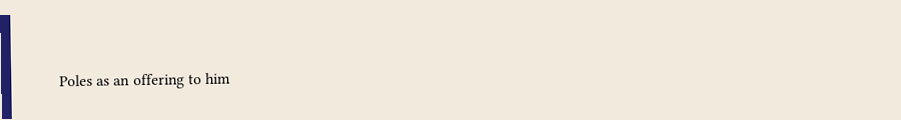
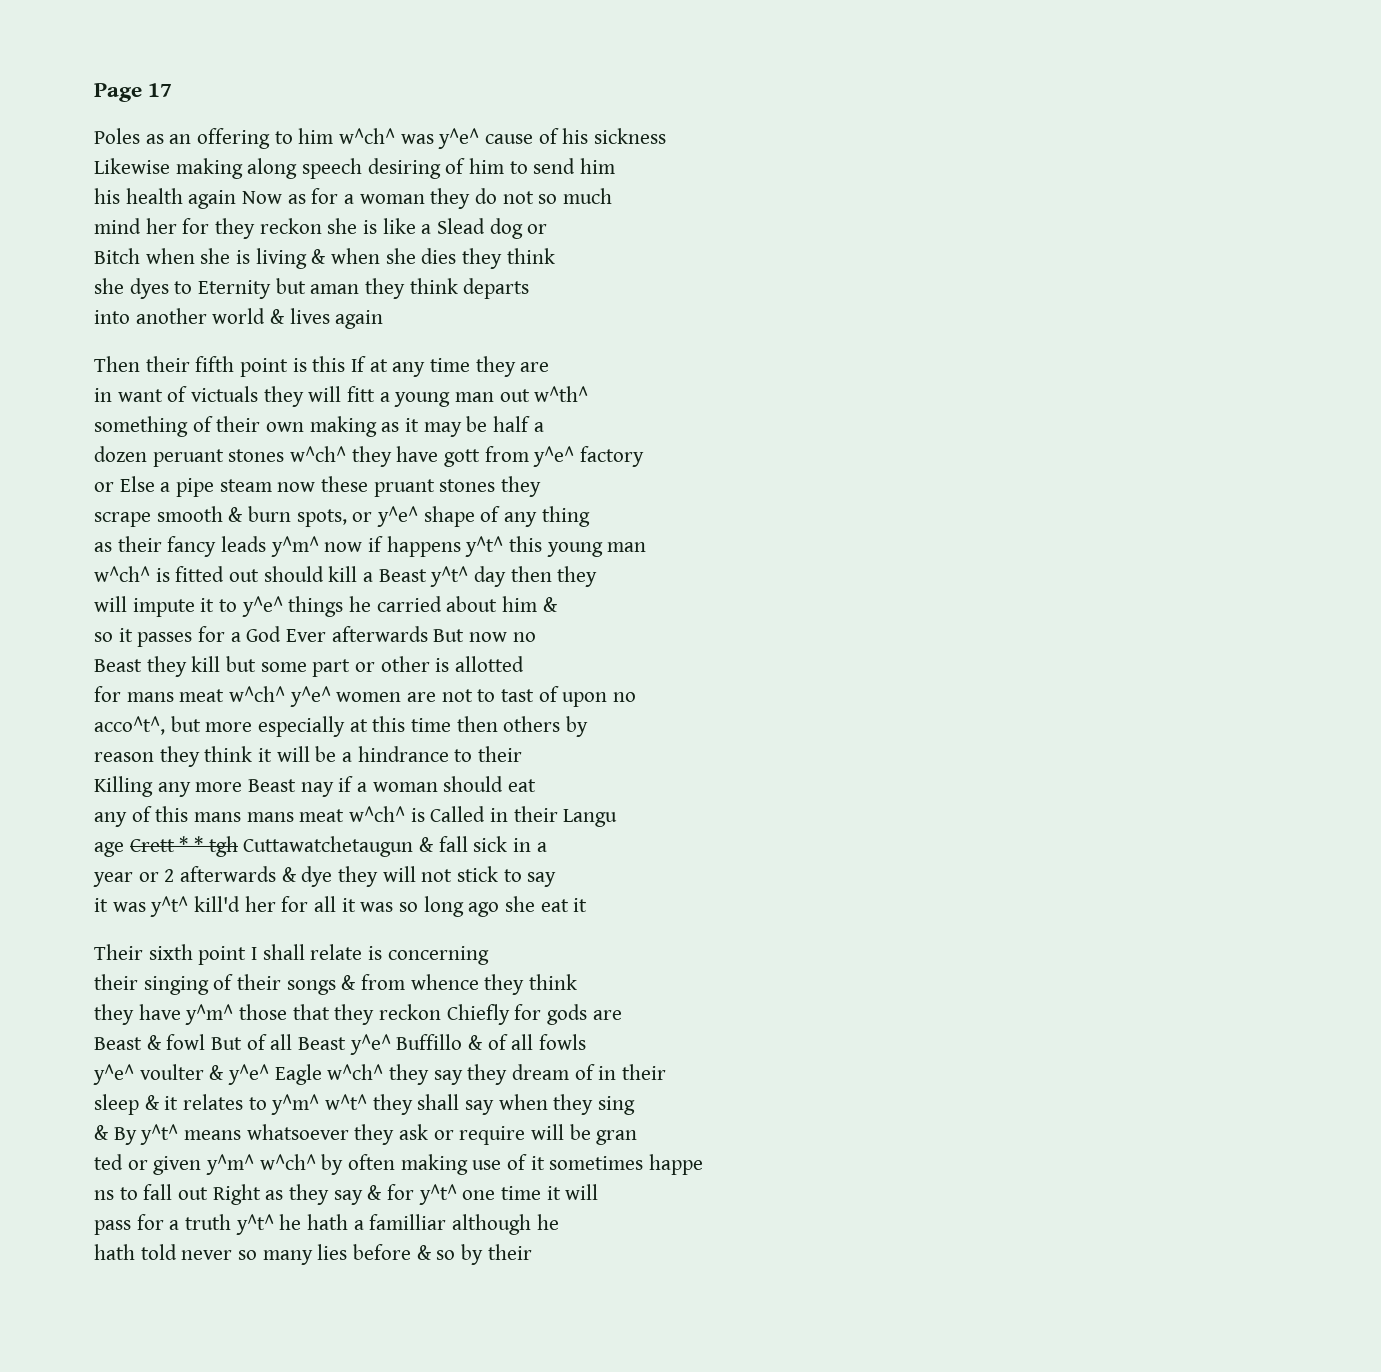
(59, 80) none -> [94,83,173,102] Page 17 //
(231, 78) none -> [339,128,667,149] [94,158,616,179] [94,188,613,209] [94,218,548,239] [94,248,555,269] [94,278,530,299] [94,308,384,329] [94,356,550,377] [94,386,589,407] [94,416,544,437] [94,446,645,467] [94,476,542,497] [94,506,590,527] [94,536,647,557] [94,566,598,587] [94,596,558,617] [94,626,536,647] [94,656,525,677] [94,686,637,707] [94,716,589,737] [94,746,523,767] [94,776,537,797] [94,806,618,827] [94,836,547,857] [93,866,557,887] [94,896,588,917] [94,944,489,965] [94,974,578,995] [94,1004,622,1025] [94,1034,587,1055] [93,1064,667,1085] [94,1094,636,1115] [94,1124,638,1145] [94,1154,704,1175] [94,1184,599,1205] [94,1214,559,1235] [94,1244,532,1265] w^ch^ was y^e^ cause of his sickness // Likewise making along speech desiring of him to send him // his health again Now as for a woman they do not so much // mind her for they reckon she is like a Slead dog or // Bitch when she is living & when she dies they think // she dyes to Eternity but aman they think departs // into another world & lives again // Then their fifth point is this If at any time they are // in want of victuals they will fitt a young man out w^th^ // something of their own making as it may be half a // dozen peruant stones w^ch^ they have gott from y^e^ factory // or Else a pipe steam now these pruant stones they // scrape smooth & burn spots, or y^e^ shape of any thing // as their fancy leads y^m^ now if happens y^t^ this young man // w^ch^ is fitted out should kill a Beast y^t^ day then they // will impute it to y^e^ things he carried about him & // so it passes for a God Ever afterwards But now no // Beast they kill but some part or other is allotted // for mans meat w^ch^ y^e^ women are not to tast of upon no // acco^t^, but more especially at this time then others by // reason they think it will be a hindrance to their // Killing any more Beast nay if a woman should eat // any of this mans mans meat w^ch^ is Called in their Langu // age Crett * * tgh Cuttawatchetaugun & fall sick in a // year or 2 afterwards & dye they will not stick to say // it was y^t^ kill'd her for all it was so long ago she eat it // Their sixth point I shall relate is concerning // their singing of their songs & from whence they think // they have y^m^ those that they reckon Chiefly for gods are // Beast & fowl But of all Beast y^e^ Buffillo & of all fowls // y^e^ voulter & y^e^ Eagle w^ch^ they say they dream of in their // sleep & it relates to y^m^ w^t^ they shall say when they sing // & By y^t^ means whatsoever they ask or require will be gran // ted or given y^m^ w^ch^ by often making use of it sometimes happe // ns to fall out Right as they say & for y^t^ one time it will // pass for a truth y^t^ he hath a familliar although he // hath told never so many lies before & so by their

